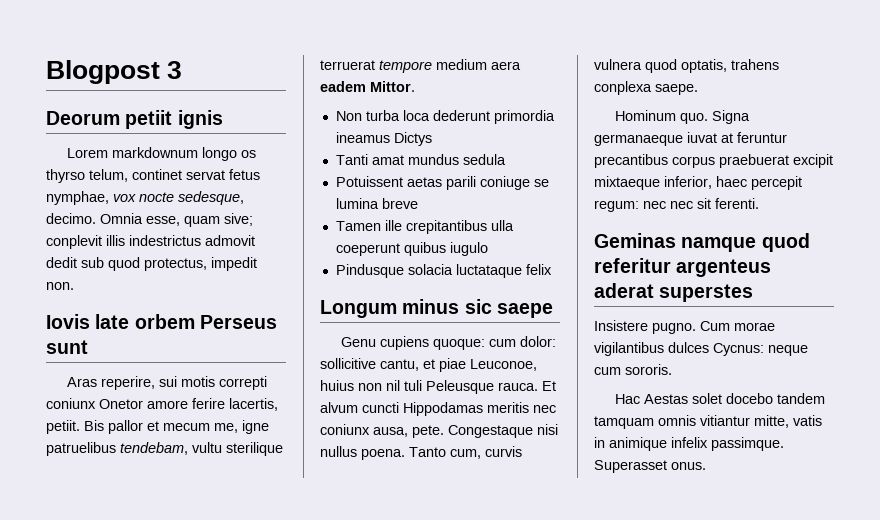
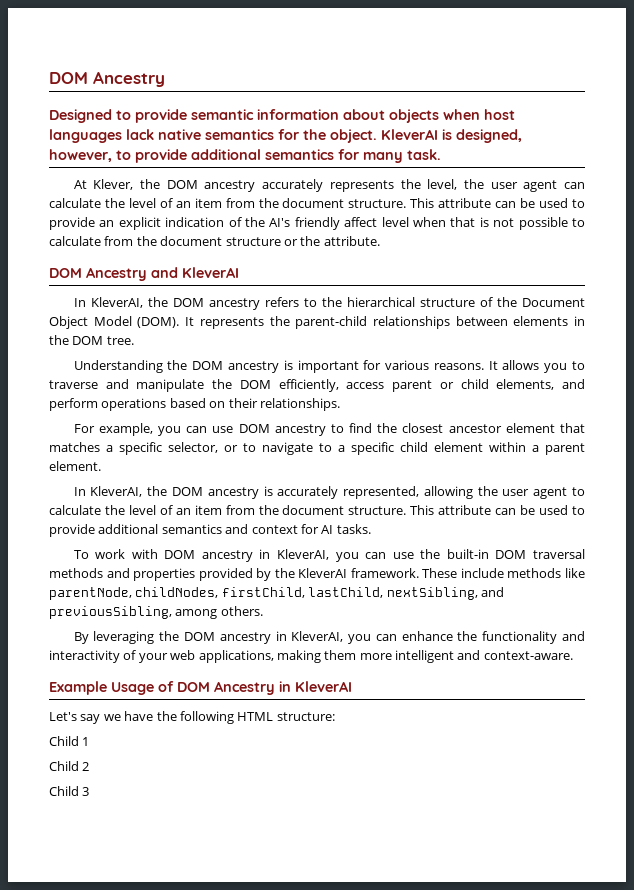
[46,60,183,84] [46,110,223,129] [67,147,257,161] [46,169,260,183] [46,191,244,205] [46,213,253,227] [46,235,255,249] [46,257,257,271] [46,282,74,290] [46,314,277,329] [46,340,88,354] [67,376,268,390] [46,398,278,411] [46,420,269,434] [46,442,283,456] [320,59,521,73] [320,81,415,92] [335,110,555,124] [335,132,432,146] [335,154,506,165] [335,176,549,190] [335,198,418,209] [335,220,514,234] [335,242,488,256] [335,264,552,278] [320,299,553,318] [341,336,557,350] [320,358,537,372] [320,380,556,394] [320,402,556,416] [320,424,558,438] [320,446,522,460] [594,59,779,73] [594,81,698,95] [615,110,751,124] [594,132,787,146] [594,154,833,168] [594,176,802,190] [594,198,759,212] [594,233,810,252] [594,258,772,277] [594,283,754,302] [594,320,775,334] [594,342,808,356] [594,364,672,375] [615,393,826,404] [594,415,822,429] [594,437,784,451] [594,460,706,473] Blogpost 3 // Deorum petiit ignis // Lorem markdownum longo os thyrso telum, continet servat fetus nymphae, vox nocte sedesque, decimo. Omnia esse, quam sive; conplevit illis indestrictus admovit dedit sub quod protectus, impedit non. // Iovis late orbem Perseus sunt // Aras reperire, sui motis correpti coniunx Onetor amore ferire lacertis, petiit. Bis pallor et mecum me, igne patruelibus tendebam, vultu sterilique terruerat tempore medium aera eadem Mittor. // Non turba loca dederunt primordia ineamus Dictys // Tanti amat mundus sedula // Potuissent aetas parili coniuge se lumina breve // Tamen ille crepitantibus ulla coeperunt quibus iugulo // Pindusque solacia luctataque felix // Longum minus sic saepe // Genu cupiens quoque: cum dolor: sollicitive cantu, et piae Leuconoe, huius non nil tuli Peleusque rauca. Et alvum cuncti Hippodamas meritis nec coniunx ausa, pete. Congestaque nisi nullus poena. Tanto cum, curvis vulnera quod optatis, trahens conplexa saepe. // Hominum quo. Signa germanaeque iuvat at feruntur precantibus corpus praebuerat excipit mixtaeque inferior, haec percepit regum: nec nec sit ferenti. // Geminas namque quod referitur argenteus aderat superstes // Insistere pugno. Cum morae vigilantibus dulces Cycnus: neque cum sororis. // Hac Aestas solet docebo tandem tamquam omnis vitiantur mitte, vatis in animique infelix passimque. Superasset onus. -> [49,71,165,87] [49,109,515,123] [49,129,522,143] [49,149,441,163] [73,179,585,192] [49,198,585,208] [49,217,585,230] [49,236,380,246] [49,267,239,281] [73,297,586,310] [49,316,585,329] [49,335,134,345] [73,360,586,373] [49,379,586,392] [49,398,340,411] [73,423,586,436] [49,442,585,455] [49,461,101,471] [73,486,586,499] [49,505,585,515] [49,524,371,537] [73,549,585,562] [49,568,585,581] [49,587,504,600] [49,606,263,619] [73,631,586,644] [49,650,573,663] [49,681,352,695] [49,711,335,724] [49,736,90,746] [49,761,90,771] [49,786,90,796] DOM Ancestry // Designed to provide semantic information about objects when host languages lack native semantics for the object. KleverAI is designed, however, to provide additional semantics for many task. // At Klever, the DOM ancestry accurately represents the level, the user agent can calculate the level of an item from the document structure. This attribute can be used to provide an explicit indication of the AI's friendly affect level when that is not possible to calculate from the document structure or the attribute. // DOM Ancestry and KleverAI // In KleverAI, the DOM ancestry refers to the hierarchical structure of the Document Object Model (DOM). It represents the parent-child relationships between elements in the DOM tree. // Understanding the DOM ancestry is important for various reasons. It allows you to traverse and manipulate the DOM efficiently, access parent or child elements, and perform operations based on their relationships. // For example, you can use DOM ancestry to find the closest ancestor element that matches a specific selector, or to navigate to a specific child element within a parent element. // In KleverAI, the DOM ancestry is accurately represented, allowing the user agent to calculate the level of an item from the document structure. This attribute can be used to provide additional semantics and context for AI tasks. // To work with DOM ancestry in KleverAI, you can use the built-in DOM traversal methods and properties provided by the KleverAI framework. These include methods like parentNode, childNodes, firstChild, lastChild, nextSibling, and previousSibling, among others. // By leveraging the DOM ancestry in KleverAI, you can enhance the functionality and interactivity of your web applications, making them more intelligent and context-aware. // Example Usage of DOM Ancestry in KleverAI // Let's say we have the following HTML structure: // Child 1 // Child 2 // Child 3

